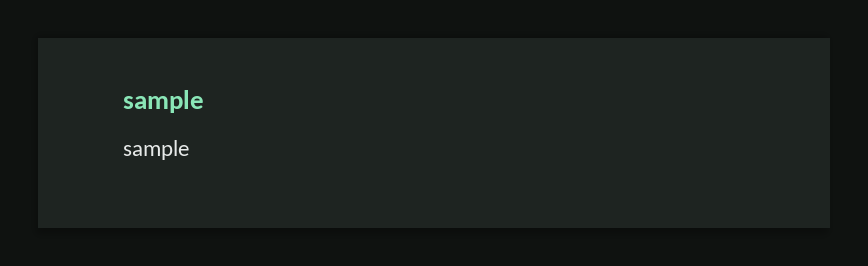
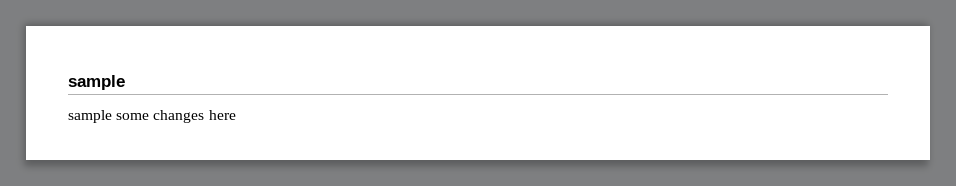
(189, 150) none -> [116,110,236,123] some changes here

